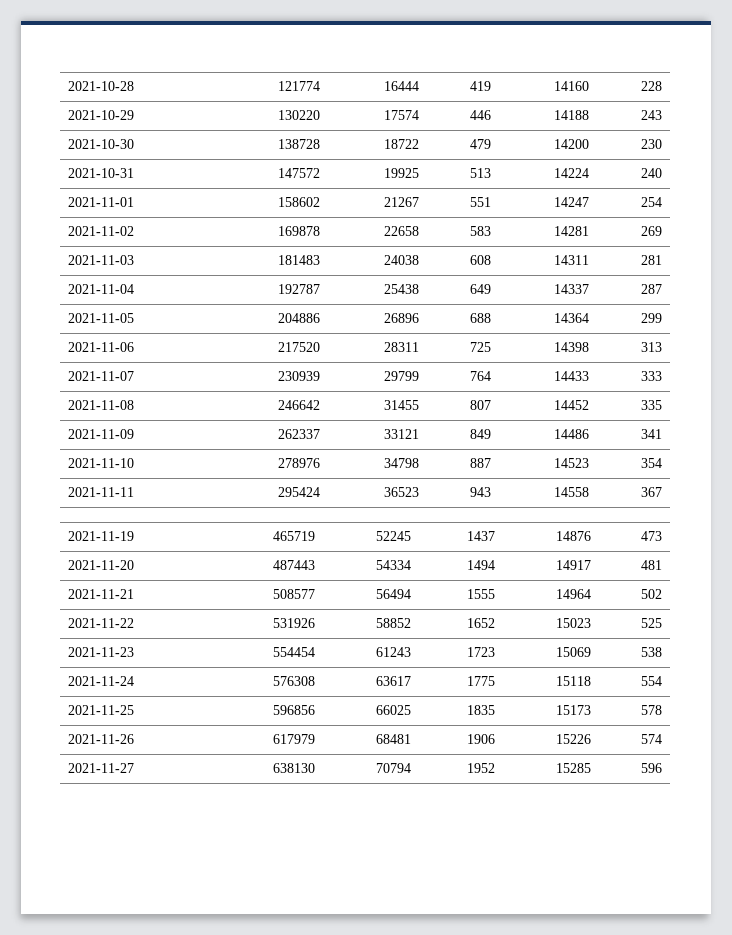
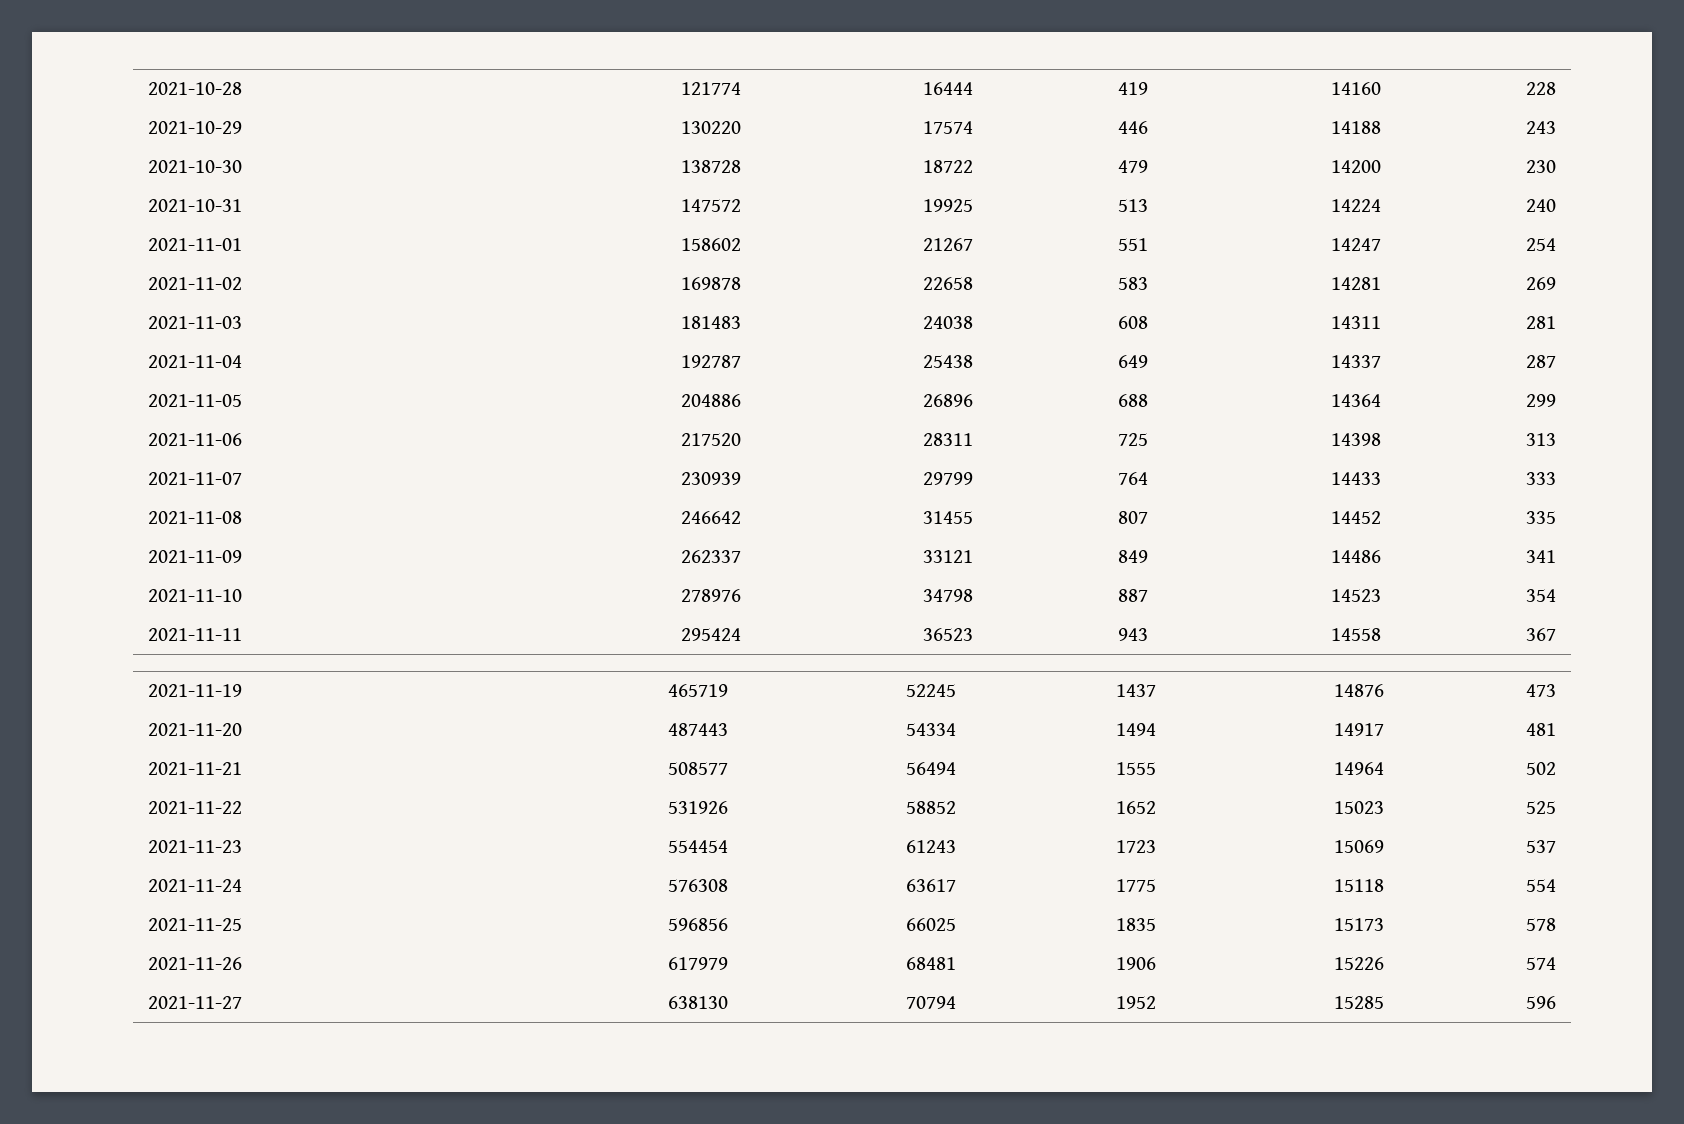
[640,647,662,657] 538 -> [1526,840,1557,853] 537

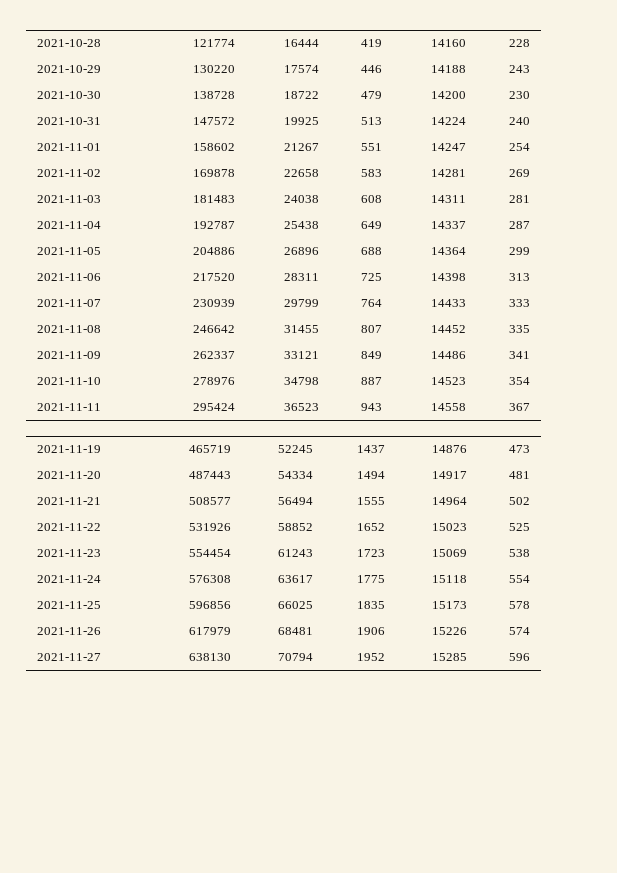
[1526,840,1557,853] 537 -> [508,549,530,557] 538

